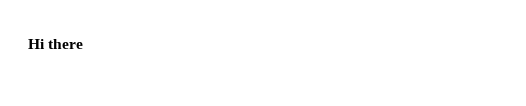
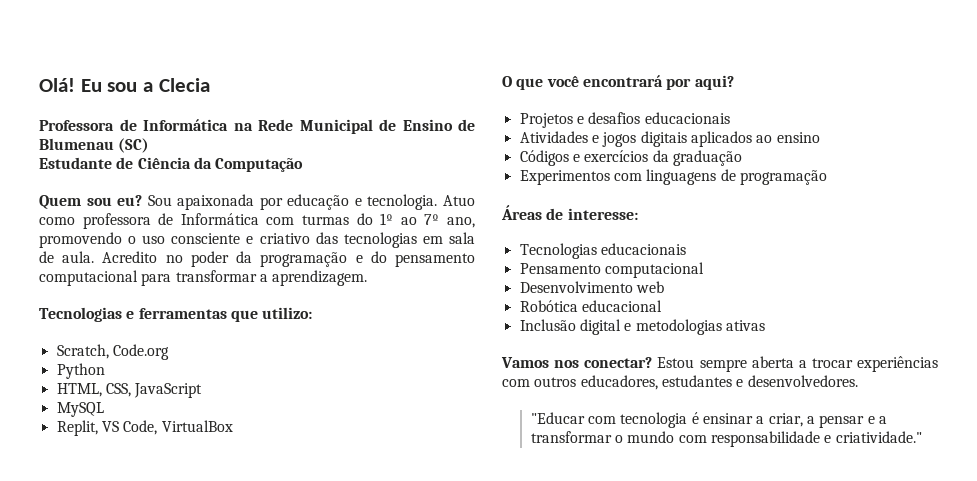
[28,39,84,49] Hi there -> [39,78,210,92] [39,119,475,134] [39,138,150,153] [39,157,304,172] [39,194,475,210] [39,213,476,229] [39,232,475,248] [39,251,476,267] [39,270,368,286] [39,307,313,322] [56,344,169,360] [56,363,105,379] [56,383,203,398] [56,402,104,417] [56,420,233,436] [502,75,734,90] [519,112,730,128] [519,131,820,147] [519,150,742,166] [519,169,827,185] [501,205,638,220] [519,243,686,259] [519,262,704,278] [519,281,664,293] [519,300,662,312] [519,319,765,335] [501,356,938,372] [502,375,858,390] [530,412,888,428] [530,431,922,447] Olá! Eu sou a Clecia // Professora de Informática na Rede Municipal de Ensino de Blumenau (SC) // Estudante de Ciência da Computação // Quem sou eu? Sou apaixonada por educação e tecnologia. Atuo como professora de Informática com turmas do 1º ao 7º ano, promovendo o uso consciente e criativo das tecnologias em sala de aula. Acredito no poder da programação e do pensamento computacional para transformar a aprendizagem. // Tecnologias e ferramentas que utilizo: // Scratch, Code.org // Python // HTML, CSS, JavaScript // MySQL // Replit, VS Code, VirtualBox // O que você encontrará por aqui? // Projetos e desafios educacionais // Atividades e jogos digitais aplicados ao ensino // Códigos e exercícios da graduação // Experimentos com linguagens de programação // Áreas de interesse: // Tecnologias educacionais // Pensamento computacional // Desenvolvimento web // Robótica educacional // Inclusão digital e metodologias ativas // Vamos nos conectar? Estou sempre aberta a trocar experiências com outros educadores, estudantes e desenvolvedores. // "Educar com tecnologia é ensinar a criar, a pensar e a transformar o mundo com responsabilidade e criatividade."

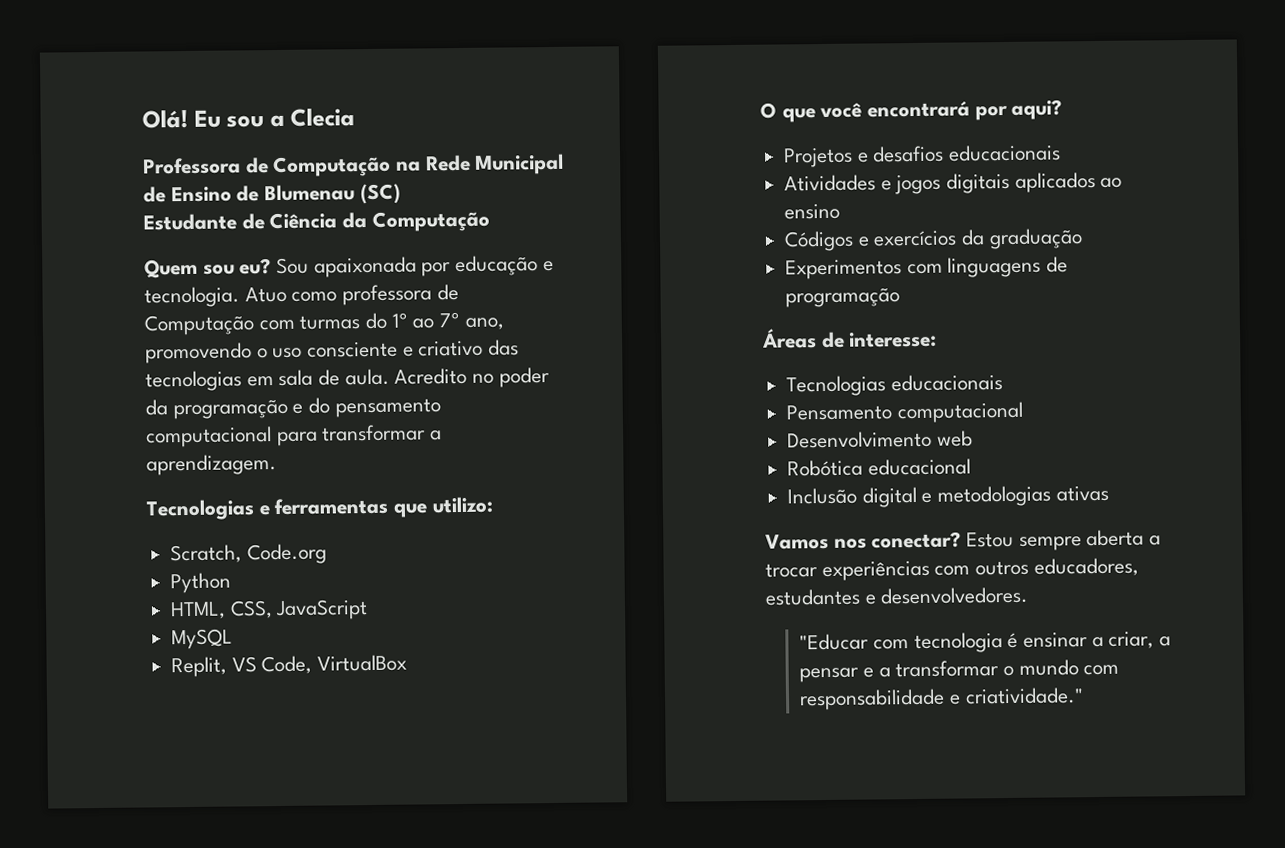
[143,119,228,131] Informática -> [273,155,392,178] Computação
[180,213,259,225] Informática -> [144,314,254,336] Computação

